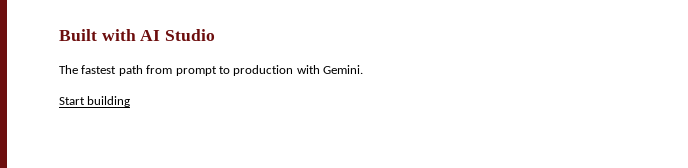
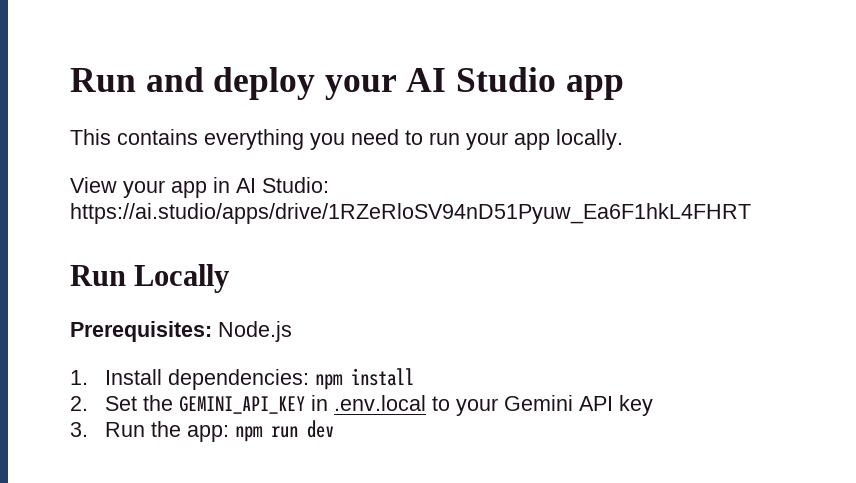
[59,29,216,41] [59,65,363,76] [59,96,131,107] Built with AI Studio // The fastest path from prompt to production with Gemini. // Start building -> [70,67,624,100] [70,129,623,150] [70,177,329,198] [70,203,751,224] [70,264,230,293] [70,321,292,342] [70,368,414,390] [70,395,653,416] [70,420,334,442] Run and deploy your AI Studio app // This contains everything you need to run your app locally. // View your app in AI Studio: https://ai.studio/apps/drive/1RZeRloSV94nD51Pyuw_Ea6F1hkL4FHRT // Run Locally // Prerequisites: Node.js // 1. Install dependencies: npm install // 2. Set the GEMINI_API_KEY in .env.local to your Gemini API key // 3. Run the app: npm run dev

